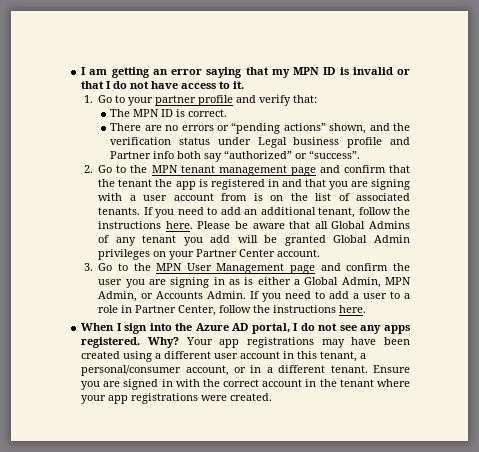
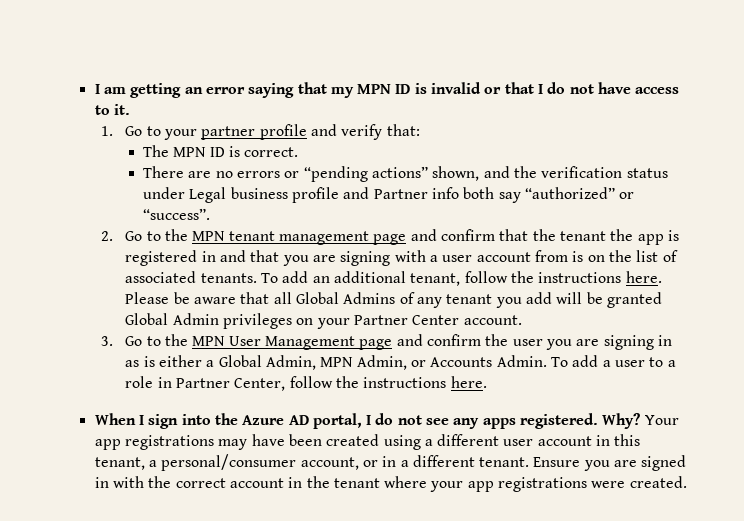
[143,207,218,218] If you need to -> [261,273,279,283] To
[250,291,326,302] If you need to -> [550,357,568,367] To

